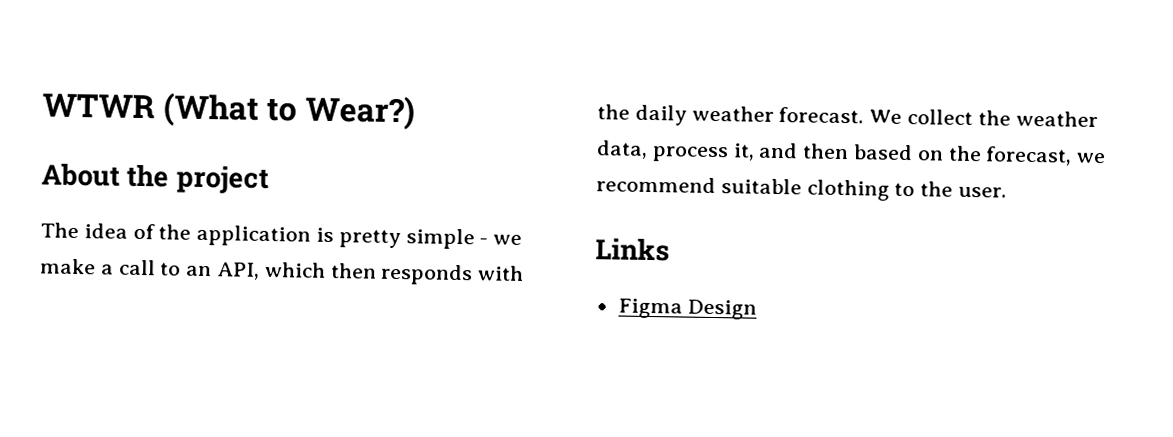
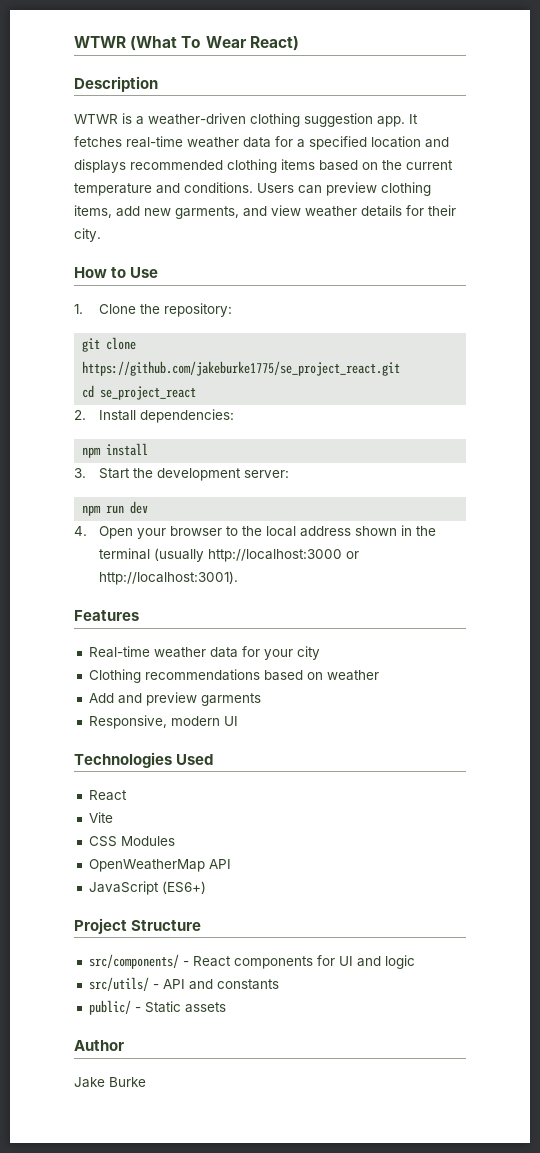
[266,94,415,131] [41,163,269,194] [40,222,523,250] [40,258,525,286] [597,104,1098,128] [596,140,1107,166] [596,176,1008,201] [595,238,670,262] [617,298,758,320] to Wear?) // About the project // The idea of the application is pretty simple - we make a call to an API, which then responds with the daily weather forecast. We collect the weather data, process it, and then based on the forecast, we recommend suitable clothing to the user. // Links // Figma Design -> [181,36,299,51] [74,76,158,92] [74,113,418,127] [74,136,449,150] [74,159,453,173] [74,182,431,196] [74,205,456,219] [74,228,101,242] [74,267,159,278] [74,303,233,317] [82,337,137,352] [82,361,401,376] [82,385,197,400] [74,409,235,423] [82,443,149,458] [74,468,290,481] [82,501,149,516] [74,525,437,539] [99,548,360,562] [99,571,239,585] [74,610,139,621] [88,646,320,660] [88,669,379,683] [88,692,261,706] [88,715,238,729] [74,752,214,768] [88,790,127,801] [88,812,113,823] [88,836,175,847] [88,859,231,872] [88,881,206,895] [74,918,202,934] [88,954,415,969] [88,977,279,991] [88,1000,226,1015] [74,1040,124,1051] [74,1077,146,1088] To Wear React) // Description // WTWR is a weather-driven clothing suggestion app. It fetches real-time weather data for a specified location and displays recommended clothing items based on the current temperature and conditions. Users can preview clothing items, add new garments, and view weather details for their city. // How to Use // 1. Clone the repository: // git clone https://github.com/jakeburke1775/se_project_react.git // cd se_project_react // 2. Install dependencies: // npm install // 3. Start the development server: // npm run dev // 4. Open your browser to the local address shown in the terminal (usually http://localhost:3000 or http://localhost:3001). // Features // Real-time weather data for your city // Clothing recommendations based on weather // Add and preview garments // Responsive, modern UI // Technologies Used // React // Vite // CSS Modules // OpenWeatherMap API // JavaScript (ES6+) // Project Structure // src/components/ - React components for UI and logic // src/utils/ - API and constants // public/ - Static assets // Author // Jake Burke

